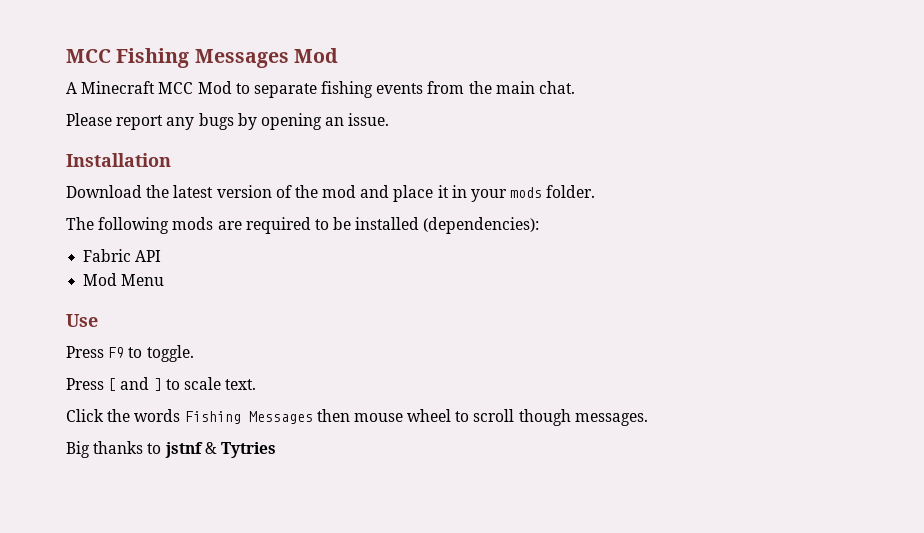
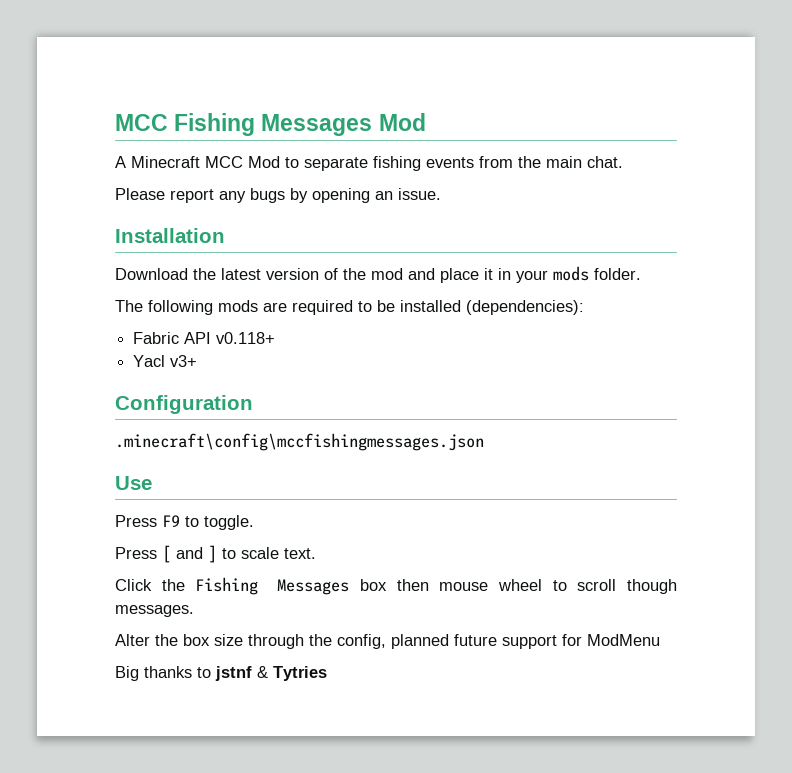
[83,273,165,286] // Mod Menu -> [216,332,276,344] [133,355,198,367] [115,395,253,414] [115,433,484,451] v0.118+ // Yacl v3+ // Configuration // .minecraft\config\mccfishingmessages.json
[134,409,313,424] words Fishing Messages -> [195,577,388,595] Fishing Messages box
(648, 419) none -> [115,634,660,649] // Alter the box size through the config, planned future support for ModMenu

